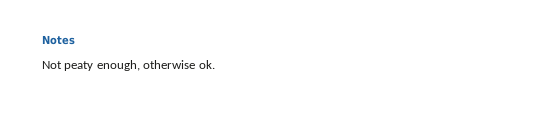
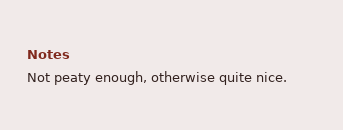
[198,60,215,69] ok. -> [219,72,287,85] quite nice.

